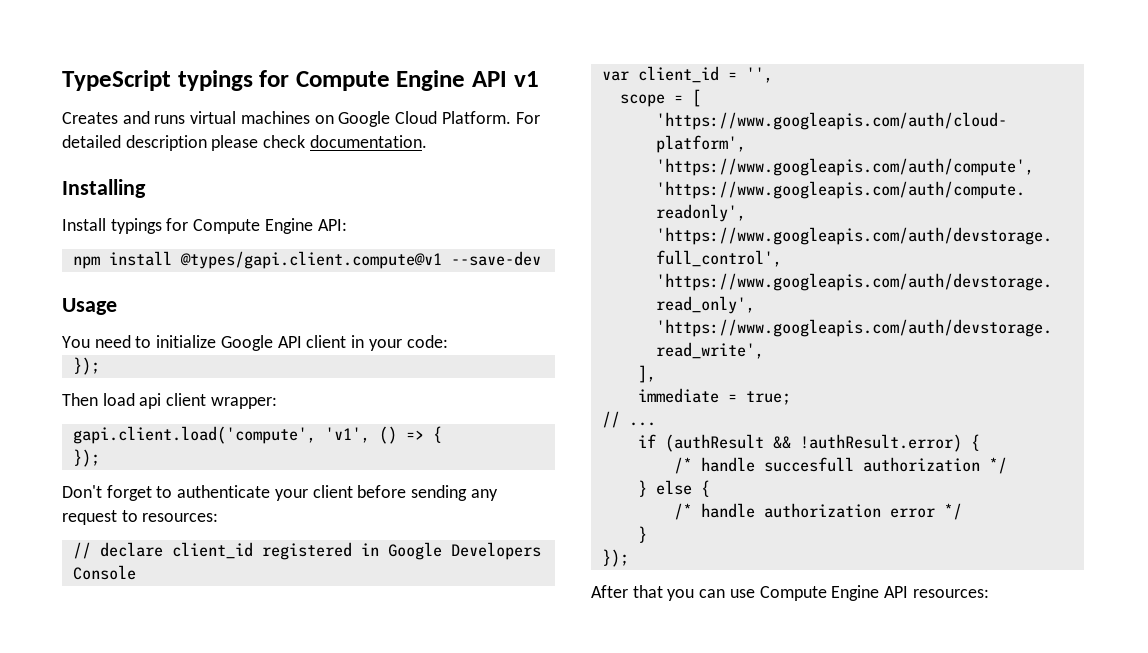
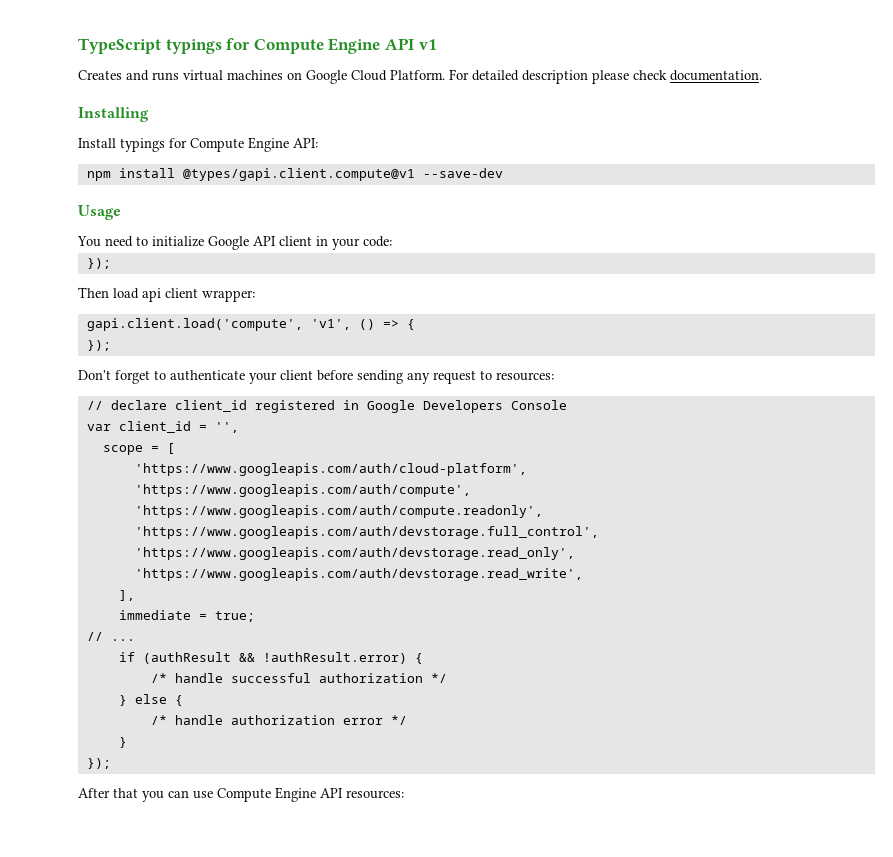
[763,457,854,472] succesfull -> [230,673,311,683] successful

